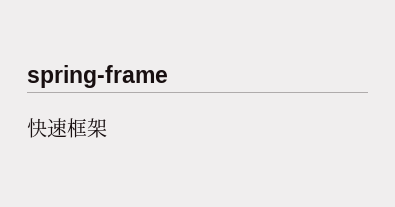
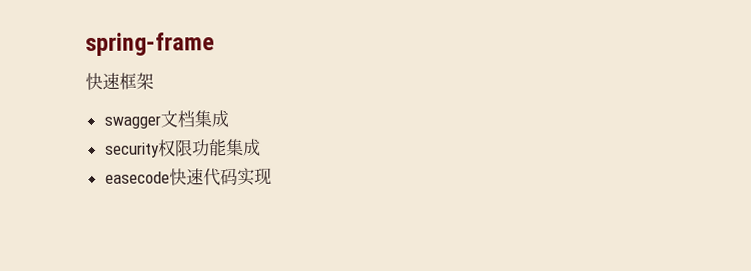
(107, 128) none -> [103,110,229,129] [104,138,261,158] [104,167,272,187] // swagger文档集成 // security权限功能集成 // easecode快速代码实现

